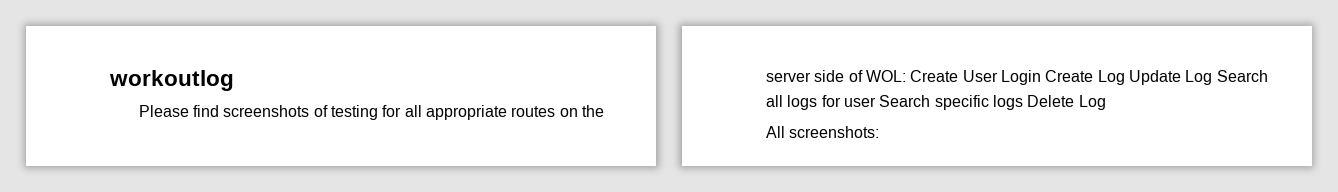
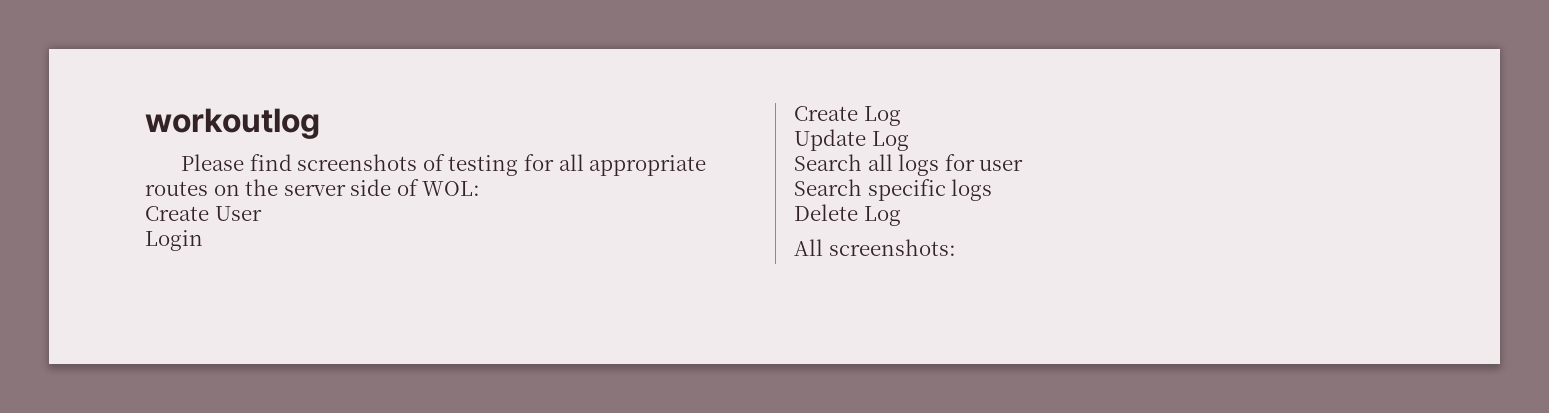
(906, 76) none -> (481, 188) //
(998, 76) none -> (262, 213) //
(1041, 77) none -> (203, 240) //
(1125, 77) none -> (901, 116) //
(1213, 77) none -> (909, 141) //
(876, 102) none -> (1024, 165) //
(1023, 102) none -> (993, 190) //

